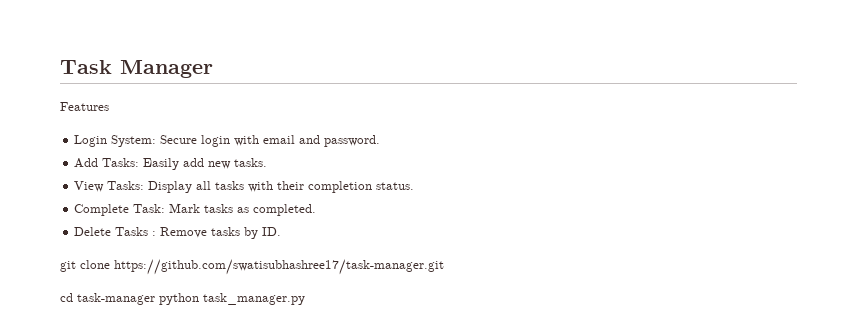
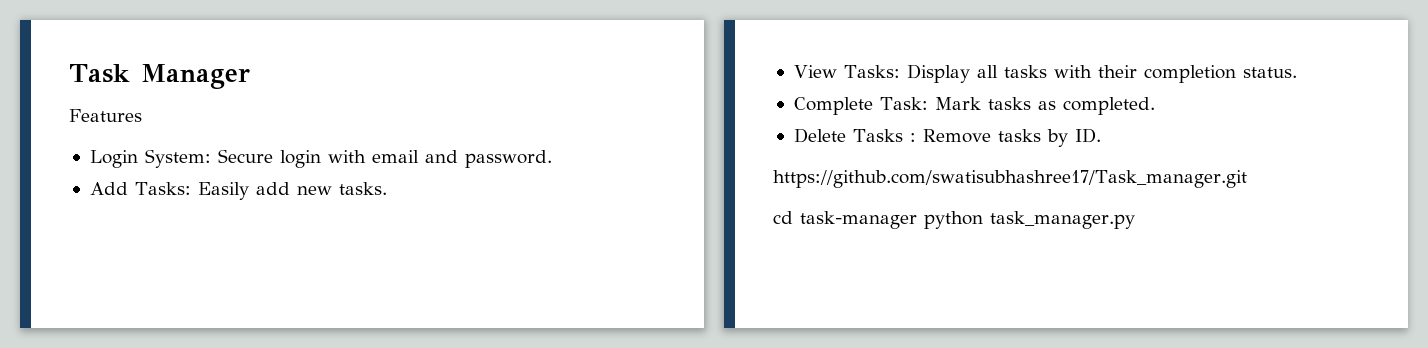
[60,259,444,275] git clone https://github.com/swatisubhashree17/task-manager.git -> [773,170,1247,188] https://github.com/swatisubhashree17/Task_manager.git

